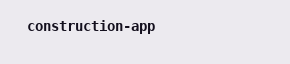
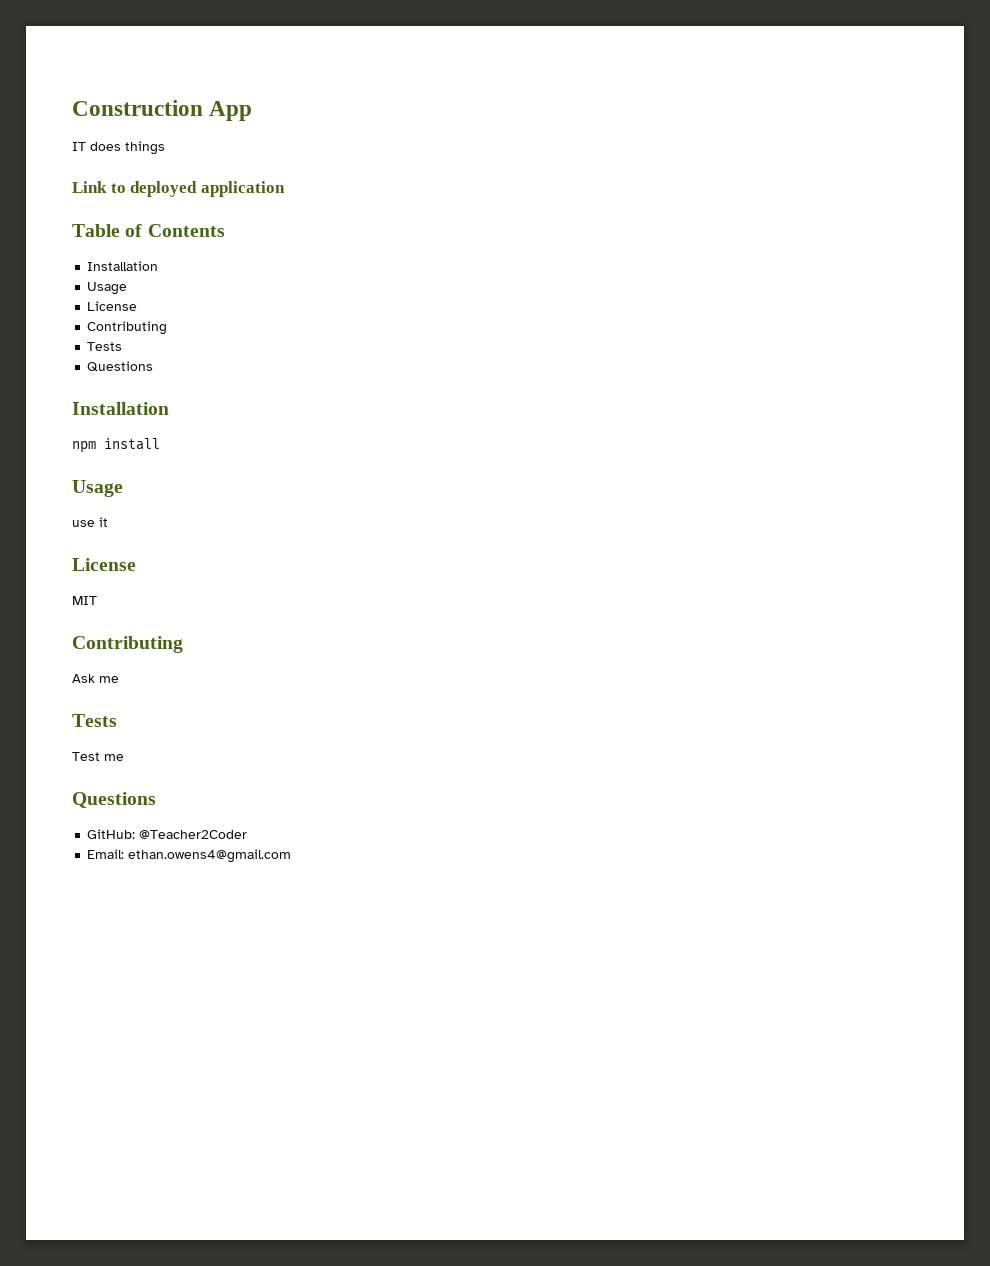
[27,20,155,34] construction-app -> [72,100,253,121] [72,141,165,155] [72,181,285,197] [72,224,225,237] [87,261,159,271] [87,282,128,295] [87,301,138,311] [87,321,168,335] [87,342,123,351] [87,361,154,372] [72,402,169,415] [72,438,160,453] [72,480,123,497] [72,517,108,527] [72,558,136,571] [72,596,97,605] [72,636,183,653] [72,674,119,683] [72,714,117,727] [72,752,124,761] [72,792,156,808] [87,829,248,839] [87,849,292,863] Construction App // IT does things // Link to deployed application // Table of Contents // Installation // Usage // License // Contributing // Tests // Questions // Installation // npm install // Usage // use it // License // MIT // Contributing // Ask me // Tests // Test me // Questions // GitHub: @Teacher2Coder // Email: ethan.owens4@gmail.com

